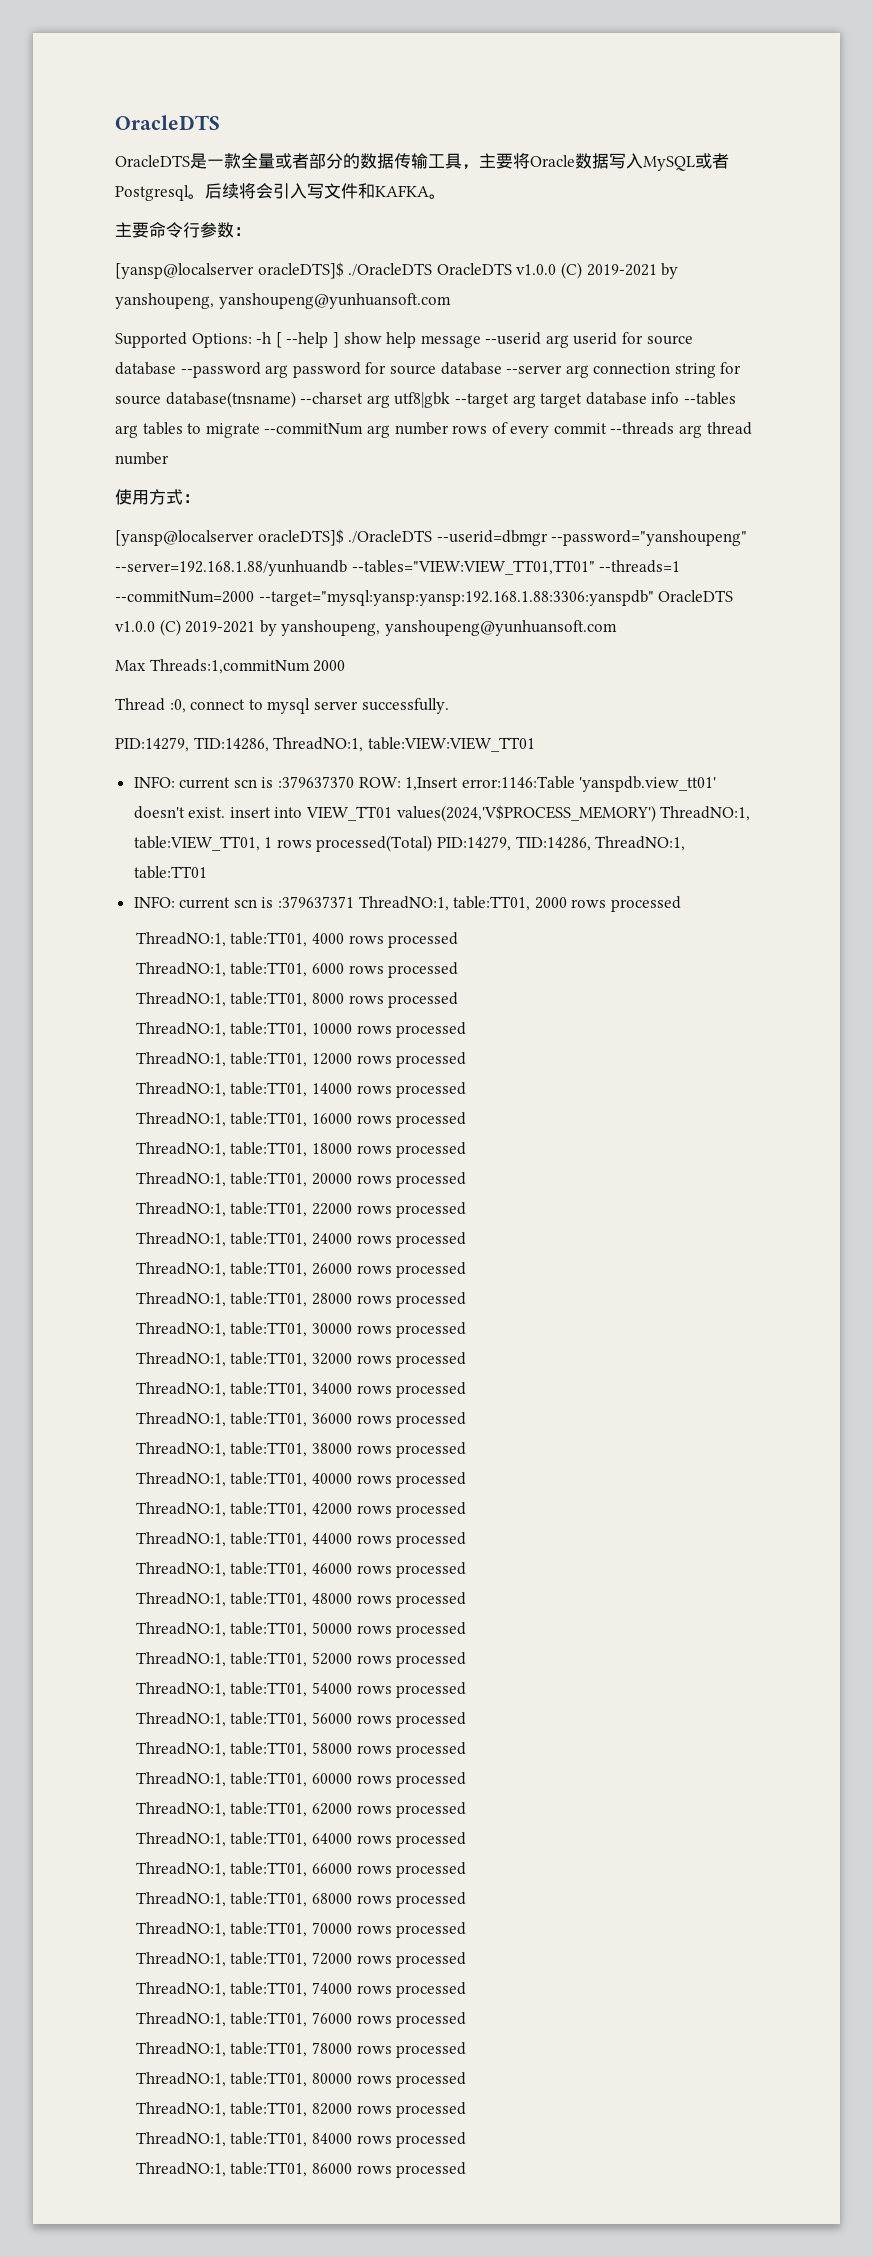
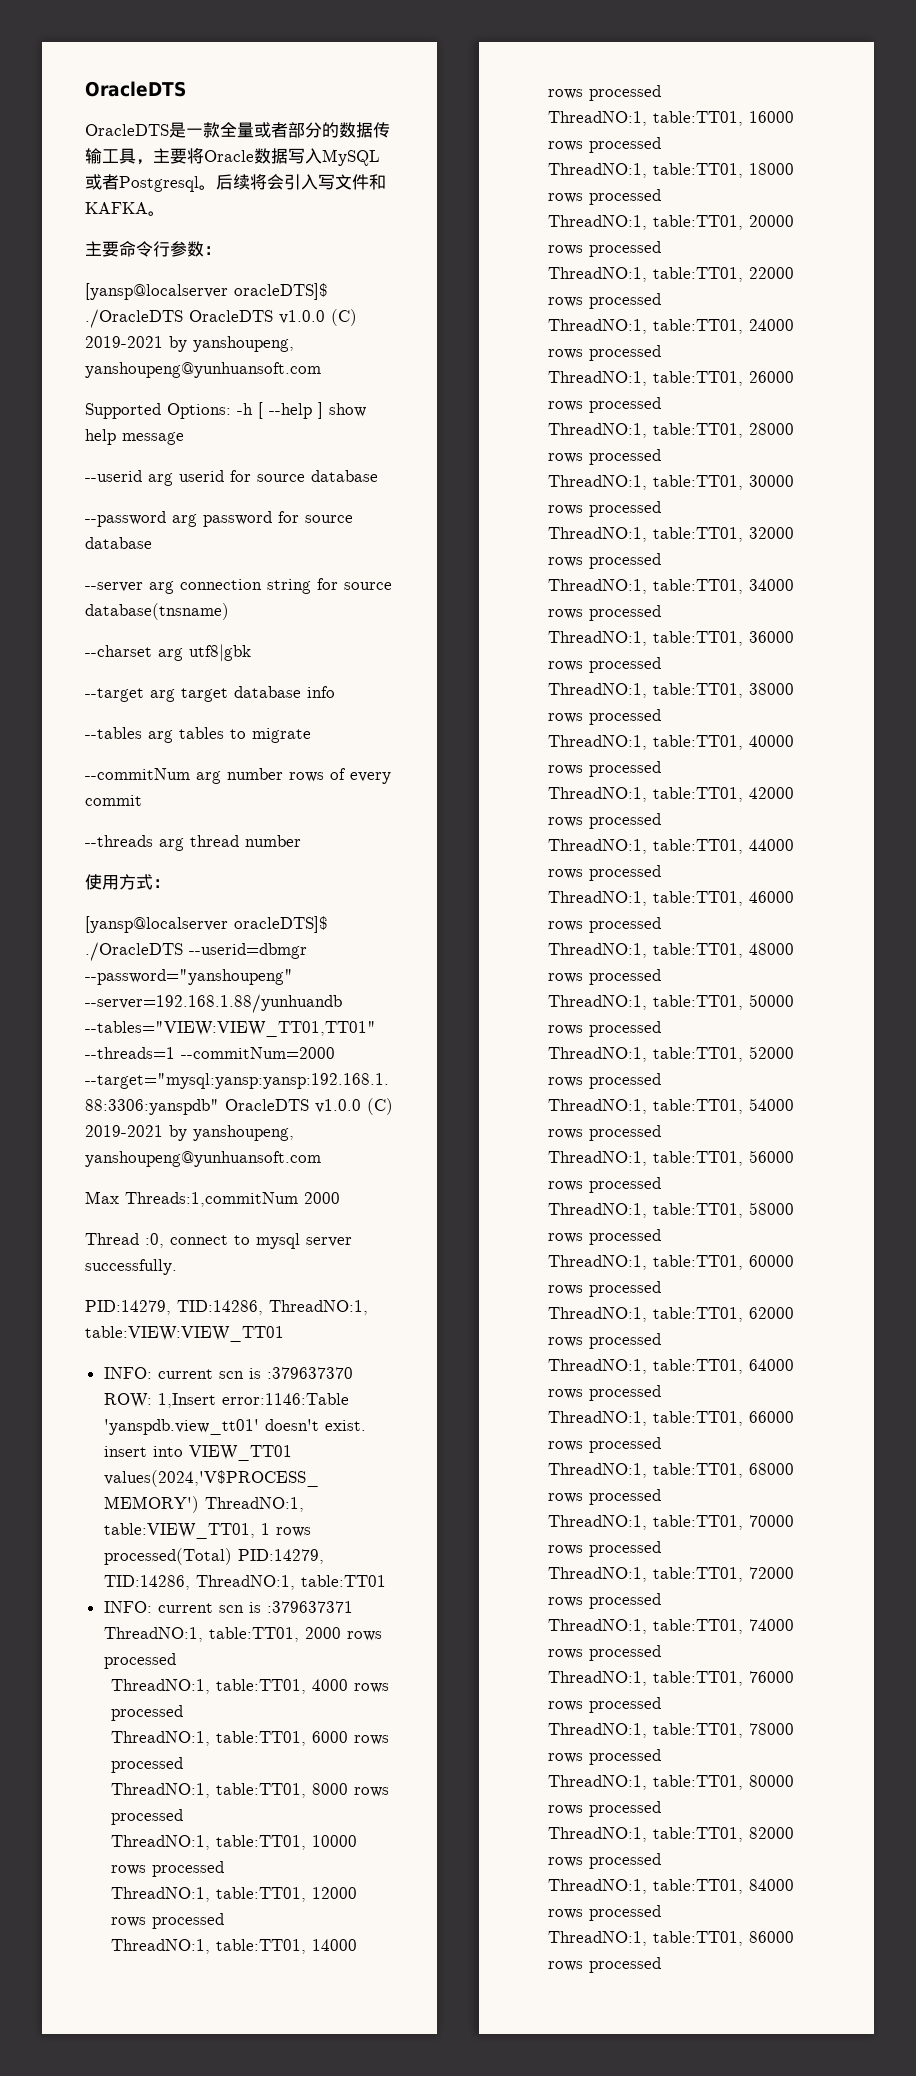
(481, 341) none -> (184, 438) //
(176, 368) none -> (378, 476) //
(502, 368) none -> (152, 543) //
(296, 399) none -> (229, 611) //
(451, 400) none -> (251, 653) //
(680, 398) none -> (335, 692) //
(260, 430) none -> (311, 735) //
(607, 428) none -> (142, 800) //

